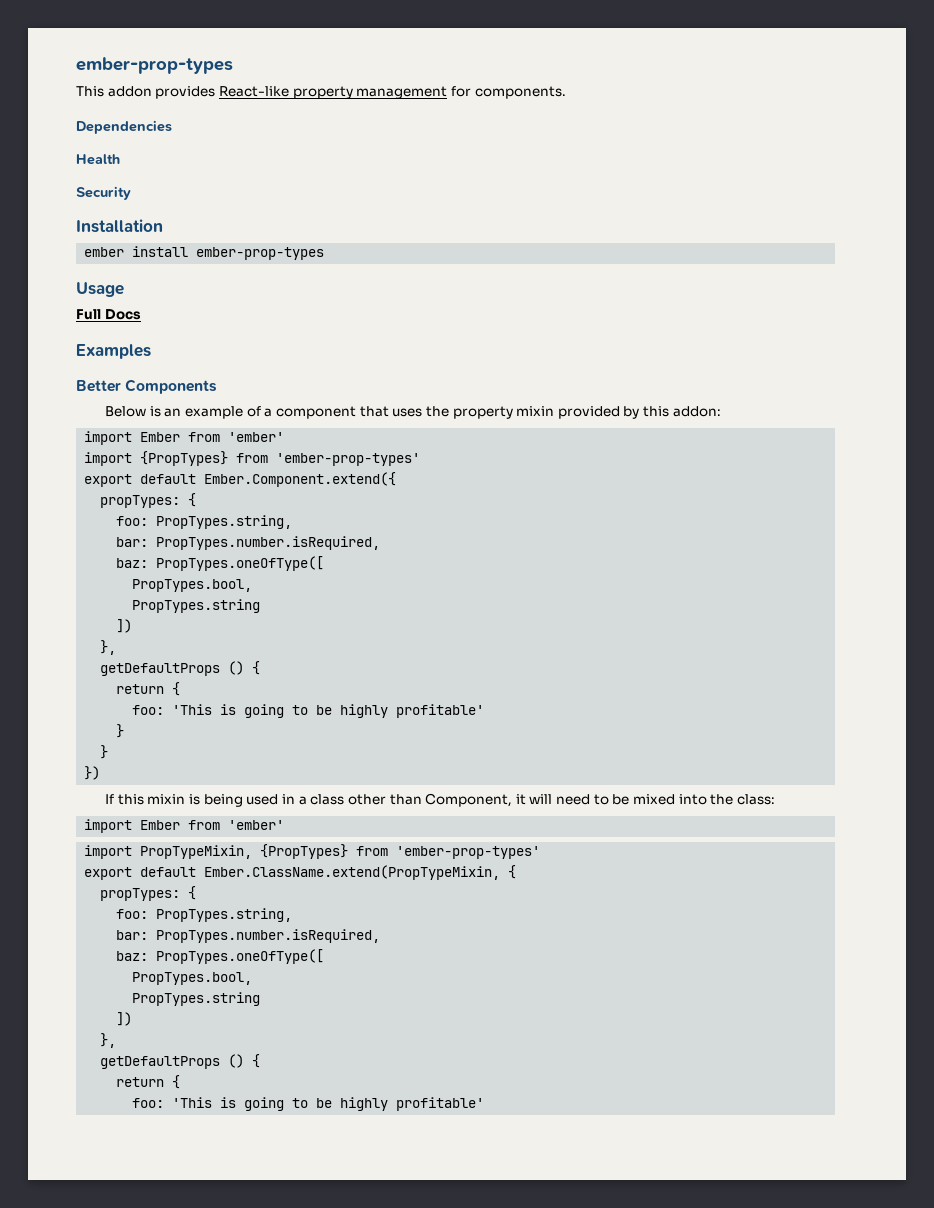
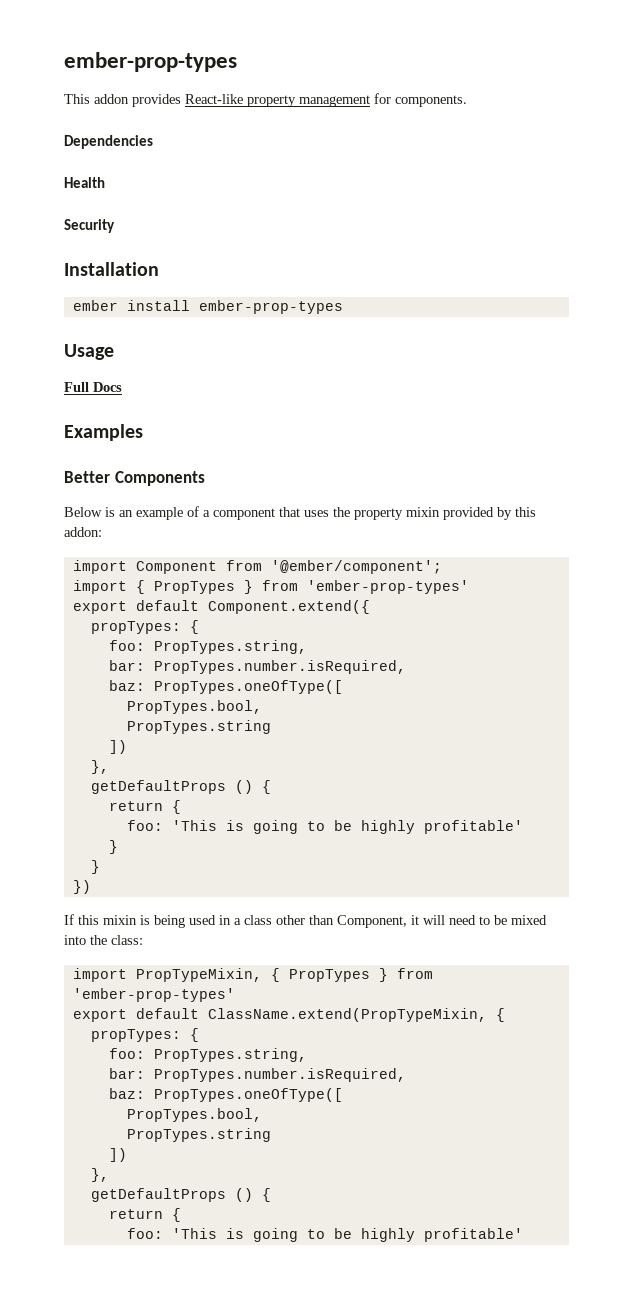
[140,432,285,442] [84,451,421,466] [84,472,397,487] Ember from 'ember' // import {PropTypes} from 'ember-prop-types' // export default Ember.Component.extend({ -> [135,560,442,574] [72,580,469,594] [72,600,370,614] Component from '@ember/component'; // import { PropTypes } from 'ember-prop-types' // export default Component.extend({
[84,819,285,833] // import Ember from 'ember' -> (143, 940) none
[260,844,541,859] [84,865,501,880] {PropTypes} from 'ember-prop-types' // export default Ember.ClassName.extend(PropTypeMixin, -> [270,968,433,982] [72,988,235,1002] [72,1008,487,1022] { PropTypes } from 'ember-prop-types' // export default ClassName.extend(PropTypeMixin,

